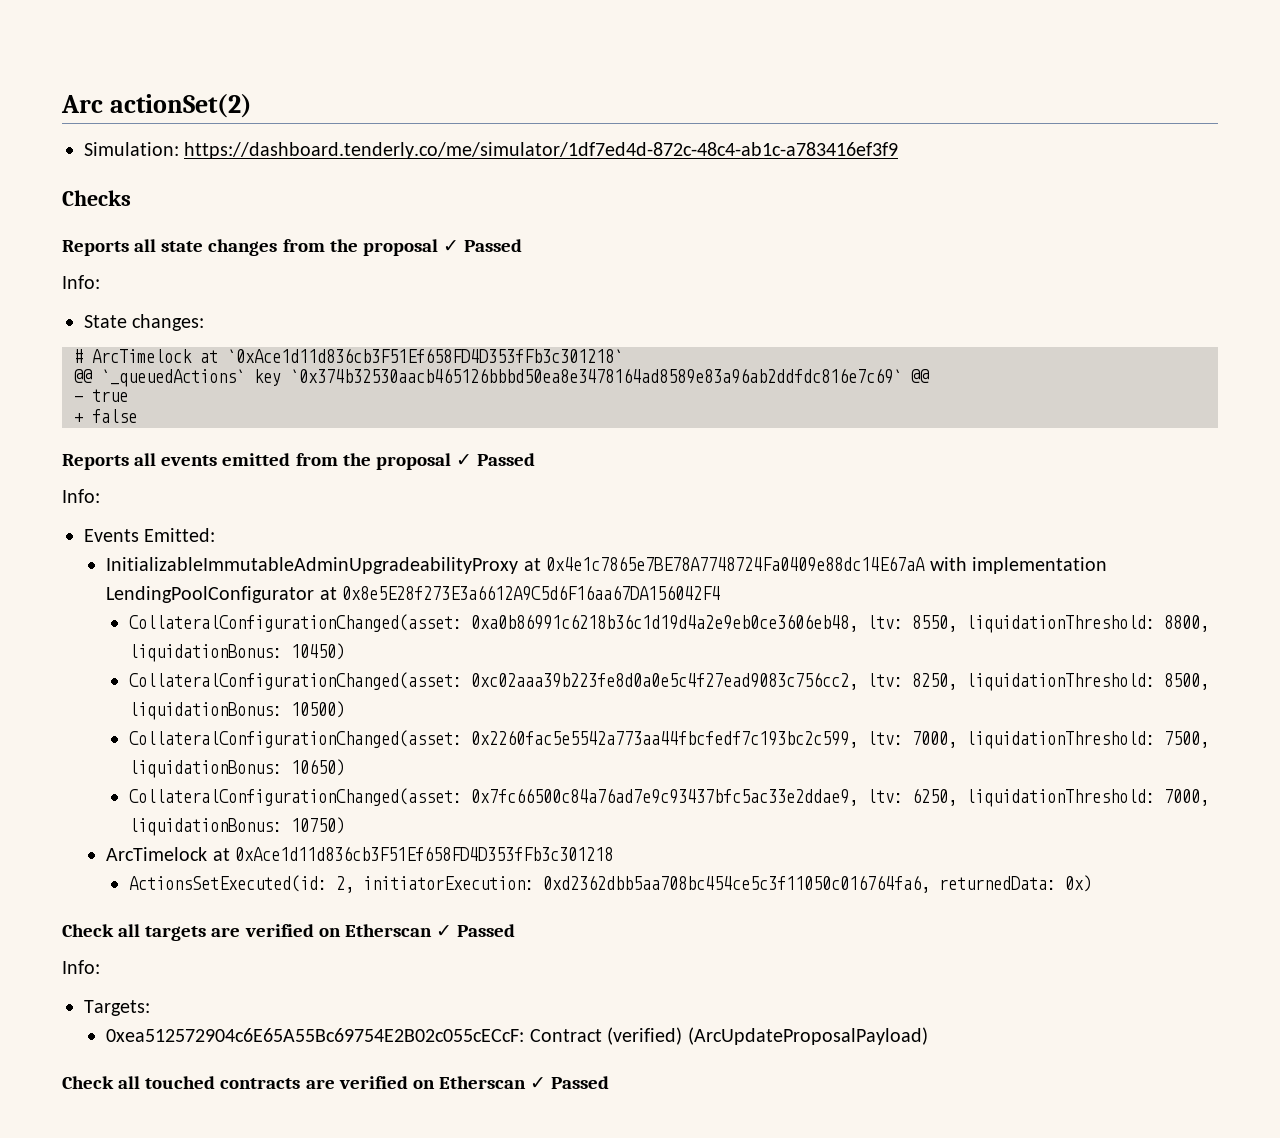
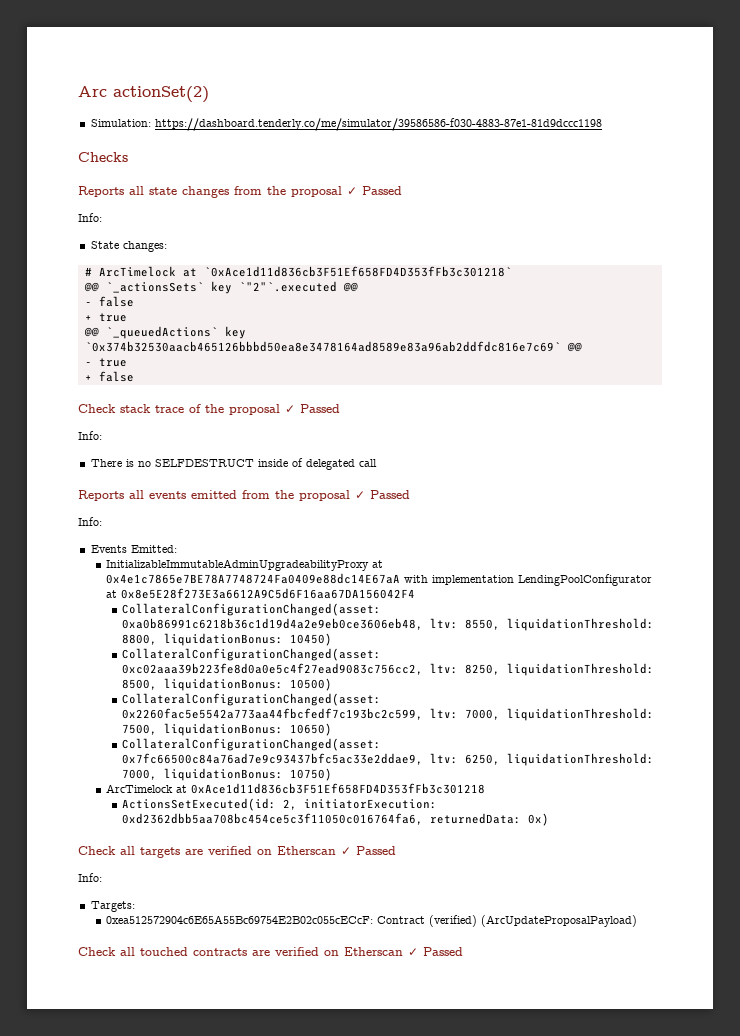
[184,142,899,159] https://dashboard.tenderly.co/me/simulator/1df7ed4d-872c-48c4-ab1c-a783416ef3f9 -> [154,118,602,131] https://dashboard.tenderly.co/me/simulator/39586586-f030-4883-87e1-81d9dccc1198
(623, 355) none -> [83,281,358,294] [84,296,134,307] [84,313,127,322] // @@ `_actionsSets` key `"2"`.executed @@ // - false // + true
(137, 416) none -> [78,404,340,415] [78,431,102,440] [90,458,377,470] // Check stack trace of the proposal ✓ Passed // Info: // There is no SELFDESTRUCT inside of delegated call

